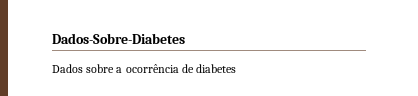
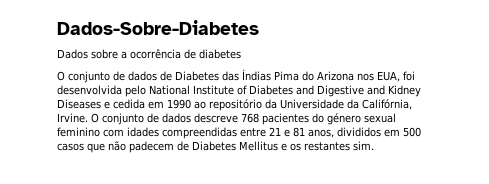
(237, 68) none -> [57,69,415,83] [57,85,421,97] [57,99,412,111] [57,113,396,125] [57,127,421,139] [57,141,374,153] // O conjunto de dados de Diabetes das Índias Pima do Arizona nos EUA, foi desenvolvida pelo National Institute of Diabetes and Digestive and Kidney Diseases e cedida em 1990 ao repositório da Universidade da Califórnia, Irvine. O conjunto de dados descreve 768 pacientes do género sexual feminino com idades compreendidas entre 21 e 81 anos, divididos em 500 casos que não padecem de Diabetes Mellitus e os restantes sim.

